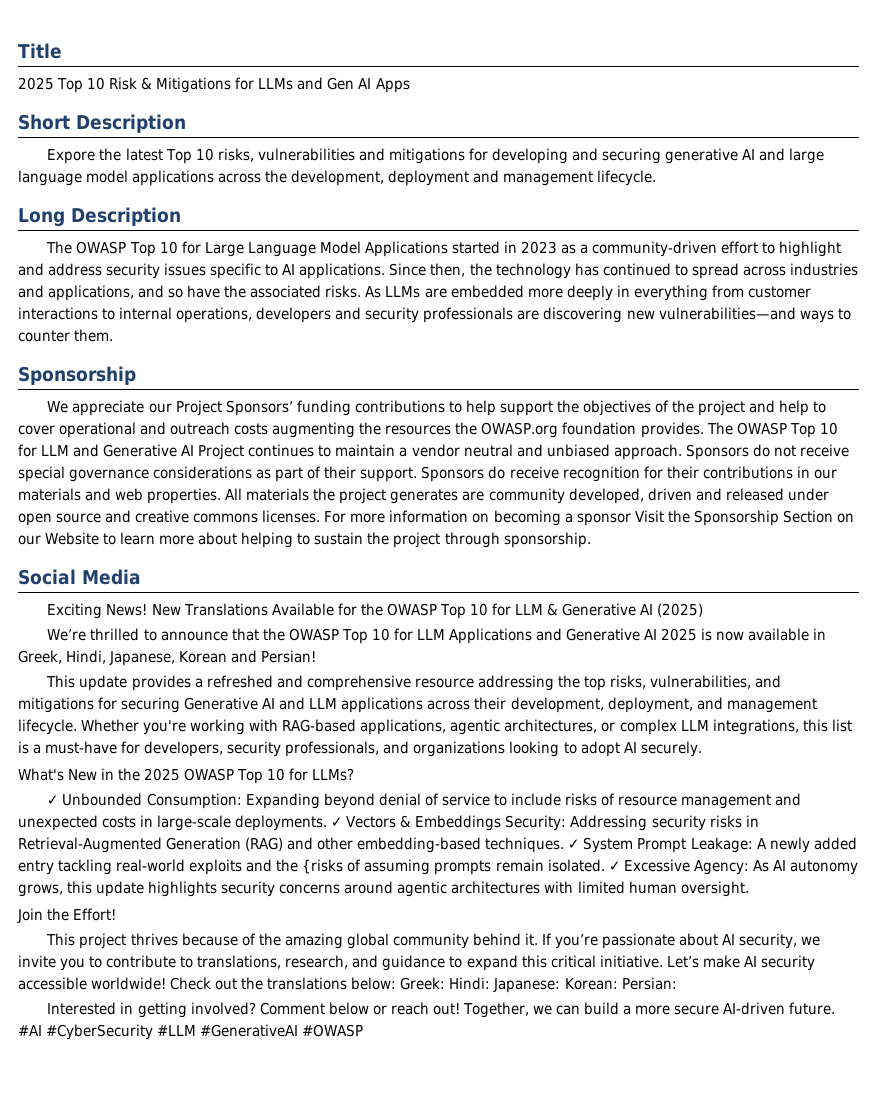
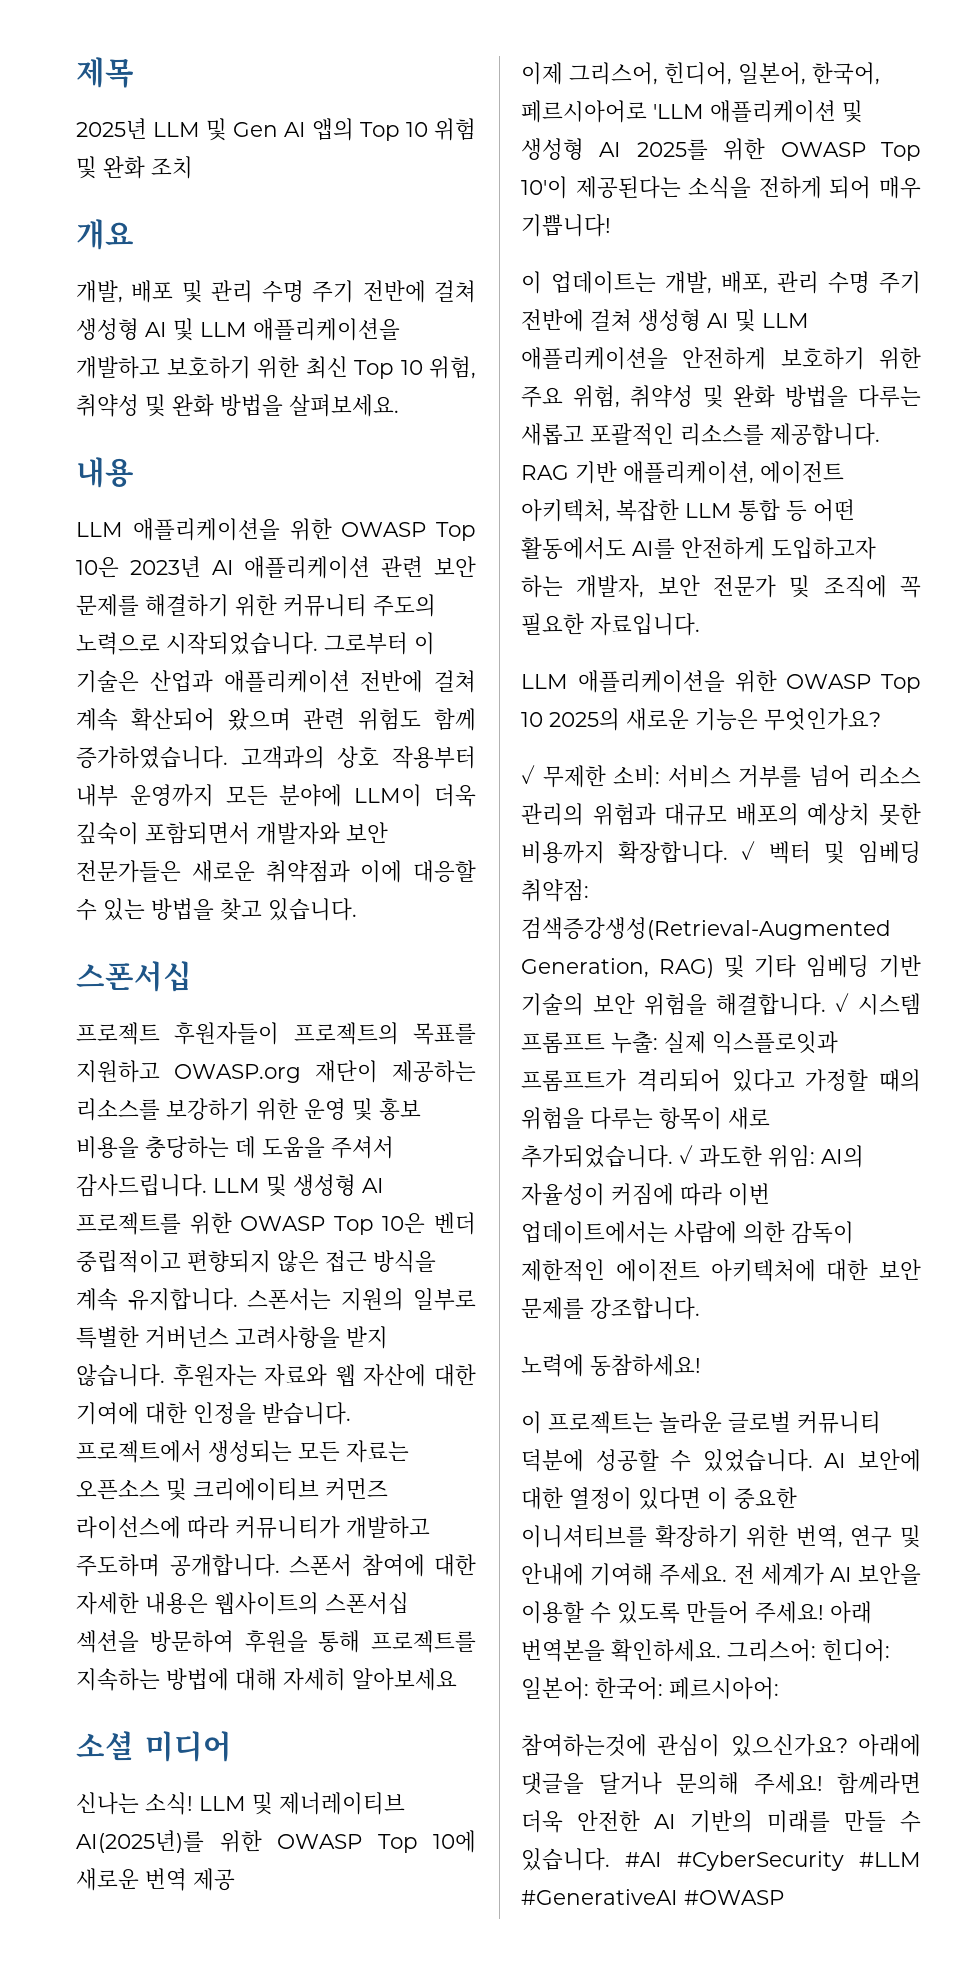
[18,43,62,59] [18,77,410,93] [18,114,186,133] [47,148,825,164] [18,170,657,186] [18,207,181,227] [46,241,842,257] [18,263,858,279] [18,285,811,301] [18,307,851,323] [18,329,114,342] [18,366,136,385] [47,400,827,416] [18,422,838,438] [18,444,849,460] [18,466,837,482] [18,488,829,504] [18,510,854,526] [18,532,591,548] [18,569,141,585] [47,603,704,619] [47,628,827,644] [18,650,317,666] [46,675,782,691] [18,697,817,713] [18,719,852,735] [18,741,702,757] [18,768,355,784] [47,793,802,809] [18,815,759,831] [18,837,857,853] [18,859,858,875] [18,881,749,897] [17,908,117,923] [46,933,821,949] [18,955,815,971] [18,977,677,993] [47,1002,836,1018] Title // 2025 Top 10 Risk & Mitigations for LLMs and Gen AI Apps // Short Description // Expore the latest Top 10 risks, vulnerabilities and mitigations for developing and securing generative AI and large language model applications across the development, deployment and management lifecycle. // Long Description // The OWASP Top 10 for Large Language Model Applications started in 2023 as a community-driven effort to highlight and address security issues specific to AI applications. Since then, the technology has continued to spread across industries and applications, and so have the associated risks. As LLMs are embedded more deeply in everything from customer interactions to internal operations, developers and security professionals are discovering new vulnerabilities—and ways to counter them. // Sponsorship // We appreciate our Project Sponsors’ funding contributions to help support the objectives of the project and help to cover operational and outreach costs augmenting the resources the OWASP.org foundation provides. The OWASP Top 10 for LLM and Generative AI Project continues to maintain a vendor neutral and unbiased approach. Sponsors do not receive special governance considerations as part of their support. Sponsors do receive recognition for their contributions in our materials and web properties. All materials the project generates are community developed, driven and released under open source and creative commons licenses. For more information on becoming a sponsor Visit the Sponsorship Section on our Website to learn more about helping to sustain the project through sponsorship. // Social Media // Exciting News! New Translations Available for the OWASP Top 10 for LLM & Generative AI (2025) // We’re thrilled to announce that the OWASP Top 10 for LLM Applications and Generative AI 2025 is now available in Greek, Hindi, Japanese, Korean and Persian! // This update provides a refreshed and comprehensive resource addressing the top risks, vulnerabilities, and mitigations for securing Generative AI and LLM applications across their development, deployment, and management lifecycle. Whether you're working with RAG-based applications, agentic architectures, or complex LLM integrations, this list is a must-have for developers, security professionals, and organizations looking to adopt AI securely. // What's New in the 2025 OWASP Top 10 for LLMs? // ✓ Unbounded Consumption: Expanding beyond denial of service to include risks of resource management and unexpected costs in large-scale deployments. ✓ Vectors & Embeddings Security: Addressing security risks in Retrieval-Augmented Generation (RAG) and other embedding-based techniques. ✓ System Prompt Leakage: A newly added entry tackling real-world exploits and the {risks of assuming prompts remain isolated. ✓ Excessive Agency: As AI autonomy grows, this update highlights security concerns around agentic architectures with limited human oversight. // Join the Effort! // This project thrives because of the amazing global community behind it. If you’re passionate about AI security, we invite you to contribute to translations, research, and guidance to expand this critical initiative. Let’s make AI security accessible worldwide! Check out the translations below: Greek: Hindi: Japanese: Korean: Persian: // Interested in getting involved? Comment below or reach out! Together, we can build a more secure AI-driven future. -> [76,57,134,88] [76,118,476,141] [76,156,193,179] [76,219,134,250] [76,280,476,303] [76,318,400,341] [76,356,476,379] [76,394,399,417] [76,457,134,488] [76,518,476,541] [76,556,476,579] [76,594,436,617] [76,632,435,655] [76,670,476,693] [76,708,477,731] [76,746,476,769] [76,784,477,807] [76,822,388,845] [76,860,476,883] [76,898,357,921] [76,961,192,992] [76,1022,476,1045] [76,1060,476,1083] [76,1098,421,1121] [76,1136,394,1159] [76,1174,384,1197] [76,1212,477,1235] [76,1250,436,1273] [76,1288,476,1311] [76,1326,388,1349] [76,1364,477,1387] [76,1402,351,1425] [76,1440,409,1463] [76,1478,388,1501] [76,1516,430,1539] [76,1554,476,1577] [76,1592,409,1615] [76,1630,476,1653] [76,1668,457,1691] [76,1731,232,1762] [76,1792,405,1815] [76,1830,476,1853] [76,1868,235,1891] [521,62,880,85] [521,100,863,123] [521,138,921,161] [521,176,921,199] [521,214,611,237] [521,271,921,294] [521,309,809,332] [521,347,921,370] [521,385,921,408] [521,423,880,446] [521,461,844,484] [521,499,855,522] [521,537,876,560] [521,575,921,598] [521,613,700,636] [521,670,921,693] [521,708,881,731] [521,765,921,788] [521,803,921,826] [521,841,921,864] [521,879,589,902] [521,917,891,940] [521,955,921,978] [521,993,921,1016] [521,1031,838,1054] [521,1069,921,1092] [521,1107,770,1130] [521,1145,864,1168] [521,1183,770,1206] [521,1221,854,1244] [521,1259,921,1282] [521,1297,700,1320] [521,1354,701,1377] [521,1411,881,1434] [521,1449,921,1472] [521,1487,797,1510] [521,1525,921,1548] [521,1563,921,1586] [521,1601,872,1624] [521,1639,890,1662] [521,1677,779,1700] [521,1734,921,1757] [521,1772,921,1795] [521,1810,921,1833] [521,1848,610,1871] 제목 // 2025년 LLM 및 Gen AI 앱의 Top 10 위험 및 완화 조치 // 개요 // 개발, 배포 및 관리 수명 주기 전반에 걸쳐 생성형 AI 및 LLM 애플리케이션을 개발하고 보호하기 위한 최신 Top 10 위험, 취약성 및 완화 방법을 살펴보세요. // 내용 // LLM 애플리케이션을 위한 OWASP Top 10은 2023년 AI 애플리케이션 관련 보안 문제를 해결하기 위한 커뮤니티 주도의 노력으로 시작되었습니다. 그로부터 이 기술은 산업과 애플리케이션 전반에 걸쳐 계속 확산되어 왔으며 관련 위험도 함께 증가하였습니다. 고객과의 상호 작용부터 내부 운영까지 모든 분야에 LLM이 더욱 깊숙이 포함되면서 개발자와 보안 전문가들은 새로운 취약점과 이에 대응할 수 있는 방법을 찾고 있습니다. // 스폰서십 // 프로젝트 후원자들이 프로젝트의 목표를 지원하고 OWASP.org 재단이 제공하는 리소스를 보강하기 위한 운영 및 홍보 비용을 충당하는 데 도움을 주셔서 감사드립니다. LLM 및 생성형 AI 프로젝트를 위한 OWASP Top 10은 벤더 중립적이고 편향되지 않은 접근 방식을 계속 유지합니다. 스폰서는 지원의 일부로 특별한 거버넌스 고려사항을 받지 않습니다. 후원자는 자료와 웹 자산에 대한 기여에 대한 인정을 받습니다. 프로젝트에서 생성되는 모든 자료는 오픈소스 및 크리에이티브 커먼즈 라이선스에 따라 커뮤니티가 개발하고 주도하며 공개합니다. 스폰서 참여에 대한 자세한 내용은 웹사이트의 스폰서십 섹션을 방문하여 후원을 통해 프로젝트를 지속하는 방법에 대해 자세히 알아보세요 // 소셜 미디어 // 신나는 소식! LLM 및 제너레이티브 AI(2025년)를 위한 OWASP Top 10에 새로운 번역 제공 // 이제 그리스어, 힌디어, 일본어, 한국어, 페르시아어로 'LLM 애플리케이션 및 생성형 AI 2025를 위한 OWASP Top 10'이 제공된다는 소식을 전하게 되어 매우 기쁩니다! // 이 업데이트는 개발, 배포, 관리 수명 주기 전반에 걸쳐 생성형 AI 및 LLM 애플리케이션을 안전하게 보호하기 위한 주요 위험, 취약성 및 완화 방법을 다루는 새롭고 포괄적인 리소스를 제공합니다. RAG 기반 애플리케이션, 에이전트 아키텍처, 복잡한 LLM 통합 등 어떤 활동에서도 AI를 안전하게 도입하고자 하는 개발자, 보안 전문가 및 조직에 꼭 필요한 자료입니다. // LLM 애플리케이션을 위한 OWASP Top 10 2025의 새로운 기능은 무엇인가요? // ✓ 무제한 소비: 서비스 거부를 넘어 리소스 관리의 위험과 대규모 배포의 예상치 못한 비용까지 확장합니다. ✓ 벡터 및 임베딩 취약점: 검색증강생성(Retrieval-Augmented Generation, RAG) 및 기타 임베딩 기반 기술의 보안 위험을 해결합니다. ✓ 시스템 프롬프트 누출: 실제 익스플로잇과 프롬프트가 격리되어 있다고 가정할 때의 위험을 다루는 항목이 새로 추가되었습니다. ✓ 과도한 위임: AI의 자율성이 커짐에 따라 이번 업데이트에서는 사람에 의한 감독이 제한적인 에이전트 아키텍처에 대한 보안 문제를 강조합니다. // 노력에 동참하세요! // 이 프로젝트는 놀라운 글로벌 커뮤니티 덕분에 성공할 수 있었습니다. AI 보안에 대한 열정이 있다면 이 중요한 이니셔티브를 확장하기 위한 번역, 연구 및 안내에 기여해 주세요. 전 세계가 AI 보안을 이용할 수 있도록 만들어 주세요! 아래 번역본을 확인하세요. 그리스어: 힌디어: 일본어: 한국어: 페르시아어: // 참여하는것에 관심이 있으신가요? 아래에 댓글을 달거나 문의해 주세요! 함께라면 더욱 안전한 AI 기반의 미래를 만들 수 있습니다.

